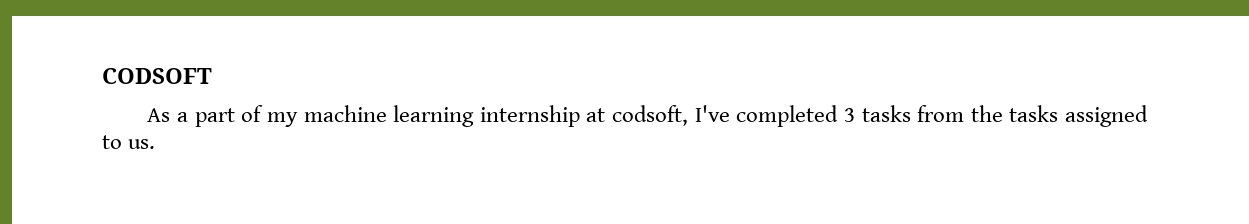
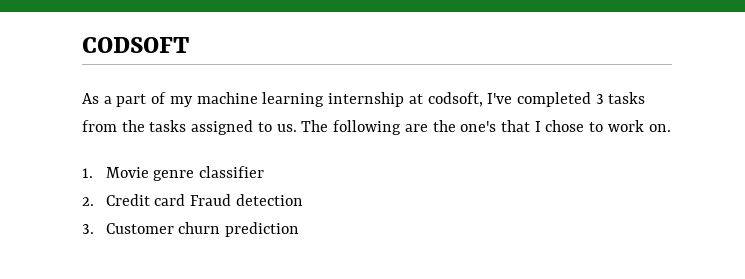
(156, 144) none -> [301,120,671,135] [82,166,265,181] [82,194,303,206] [82,222,300,237] The following are the one's that I chose to work on. // 1. Movie genre classifier // 2. Credit card Fraud detection // 3. Customer churn prediction

